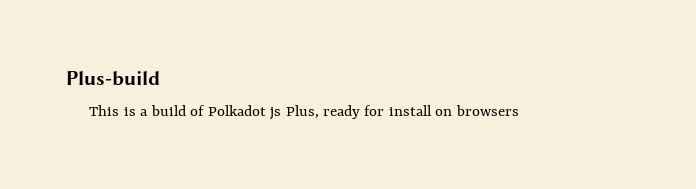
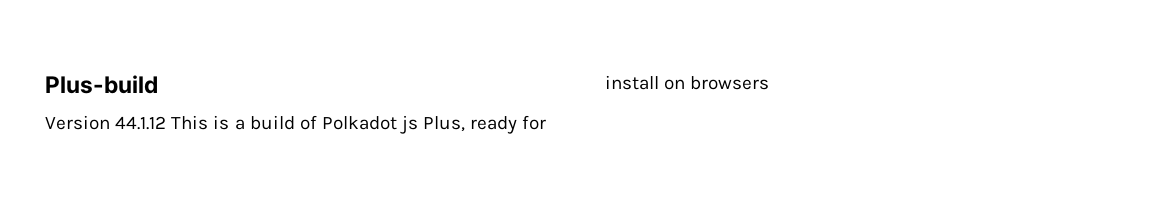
(160, 78) none -> [45,115,167,130] Version 44.1.12

